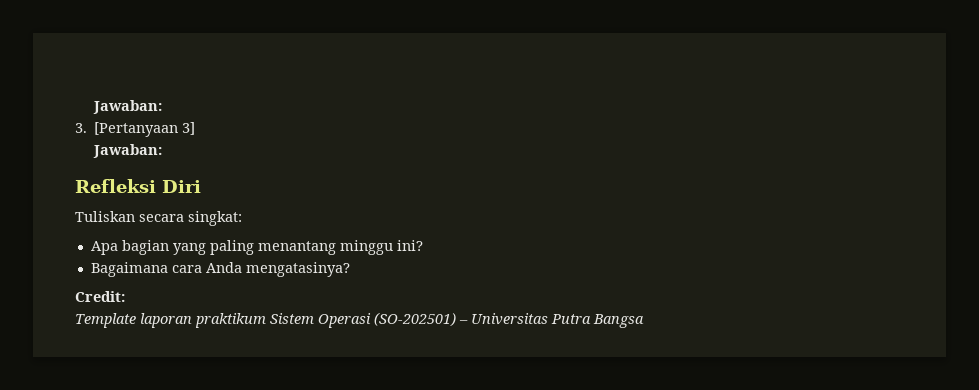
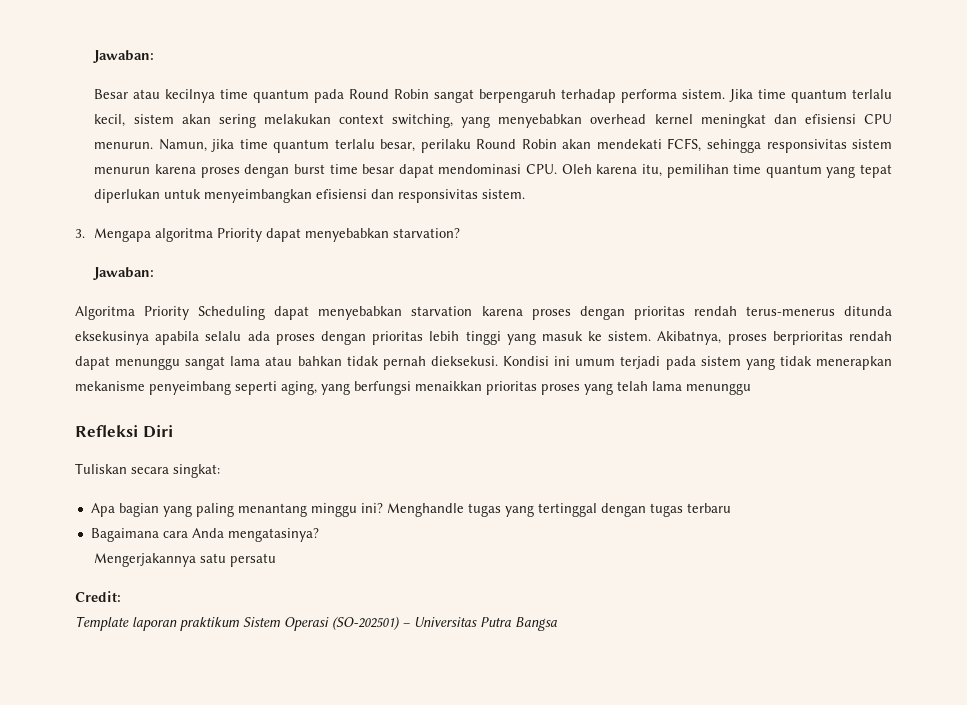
[92,100,162,114] [75,122,196,137] [92,144,162,158] Jawaban: // 3. [Pertanyaan 3] // Jawaban: -> [93,50,155,63] [94,89,893,103] [94,114,893,128] [94,138,893,153] [94,164,892,178] [94,189,526,203] [75,228,461,242] [93,267,155,280] [75,306,893,320] [75,331,892,345] [75,356,893,370] [75,381,751,395] Jawaban: // Besar atau kecilnya time quantum pada Round Robin sangat berpengaruh terhadap performa sistem. Jika time quantum terlalu kecil, sistem akan sering melakukan context switching, yang menyebabkan overhead kernel meningkat dan efisiensi CPU menurun. Namun, jika time quantum terlalu besar, perilaku Round Robin akan mendekati FCFS, sehingga responsivitas sistem menurun karena proses dengan burst time besar dapat mendominasi CPU. Oleh karena itu, pemilihan time quantum yang tepat diperlukan untuk menyeimbangkan efisiensi dan responsivitas sistem. // 3. Mengapa algoritma Priority dapat menyebabkan starvation? // Jawaban: // Algoritma Priority Scheduling dapat menyebabkan starvation karena proses dengan prioritas rendah terus-menerus ditunda eksekusinya apabila selalu ada proses dengan prioritas lebih tinggi yang masuk ke sistem. Akibatnya, proses berprioritas rendah dapat menunggu sangat lama atau bahkan tidak pernah dieksekusi. Kondisi ini umum terjadi pada sistem yang tidak menerapkan mekanisme penyeimbang seperti aging, yang berfungsi menaikkan prioritas proses yang telah lama menunggu
(423, 245) none -> [386,503,731,517] Menghandle tugas yang tertinggal dengan tugas terbaru
(350, 269) none -> [94,553,277,567] // Mengerjakannya satu persatu

